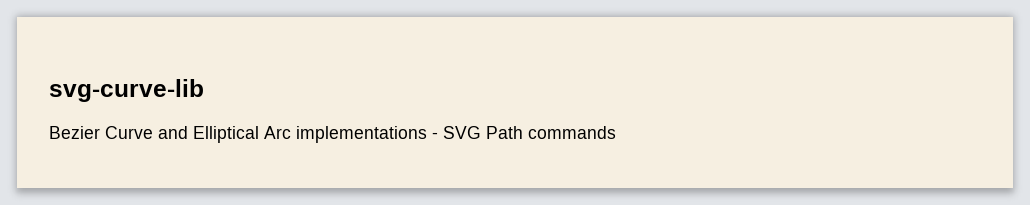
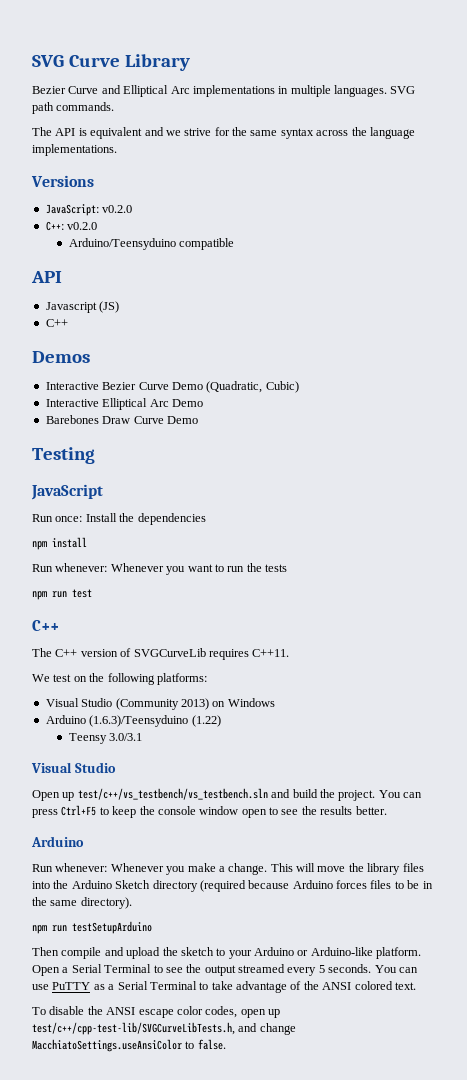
[49,79,204,102] svg-curve-lib -> [32,54,190,71] SVG Curve Library
[432,126,616,139] - SVG Path commands -> [278,85,416,97] [32,102,115,114] [32,127,415,139] [32,144,117,156] [31,175,94,187] [45,204,133,216] [45,221,98,231] [68,238,235,250] [31,271,62,283] [45,301,120,313] [45,319,68,327] [32,351,90,363] [45,381,299,393] [45,398,203,410] [45,415,198,424] [32,447,95,464] [31,484,103,500] [32,513,206,525] [32,537,87,550] [32,563,287,575] [32,589,92,600] [32,620,59,631] [32,648,290,660] [32,673,207,685] [45,698,275,710] [45,715,221,727] [68,733,143,744] [31,762,116,773] [32,788,422,801] [32,805,387,818] [31,836,84,847] [32,863,424,875] [32,880,433,892] [32,897,132,909] [32,921,152,934] [32,947,422,959] [32,964,418,976] [32,981,416,993] [32,1006,280,1018] [32,1022,296,1035] [32,1039,226,1052] in multiple languages. SVG path commands. // The API is equivalent and we strive for the same syntax across the language implementations. // Versions // JavaScript: v0.2.0 // C++: v0.2.0 // Arduino/Teensyduino compatible // API // Javascript (JS) // C++ // Demos // Interactive Bezier Curve Demo (Quadratic, Cubic) // Interactive Elliptical Arc Demo // Barebones Draw Curve Demo // Testing // JavaScript // Run once: Install the dependencies // npm install // Run whenever: Whenever you want to run the tests // npm run test // C++ // The C++ version of SVGCurveLib requires C++11. // We test on the following platforms: // Visual Studio (Community 2013) on Windows // Arduino (1.6.3)/Teensyduino (1.22) // Teensy 3.0/3.1 // Visual Studio // Open up test/c++/vs_testbench/vs_testbench.sln and build the project. You can press Ctrl+F5 to keep the console window open to see the results better. // Arduino // Run whenever: Whenever you make a change. This will move the library files into the Arduino Sketch directory (required because Arduino forces files to be in the same directory). // npm run testSetupArduino // Then compile and upload the sketch to your Arduino or Arduino-like platform. Open a Serial Terminal to see the output streamed every 5 seconds. You can use PuTTY as a Serial Terminal to take advantage of the ANSI colored text. // To disable the ANSI escape color codes, open up test/c++/cpp-test-lib/SVGCurveLibTests.h, and change MacchiatoSettings.useAnsiColor to false.

